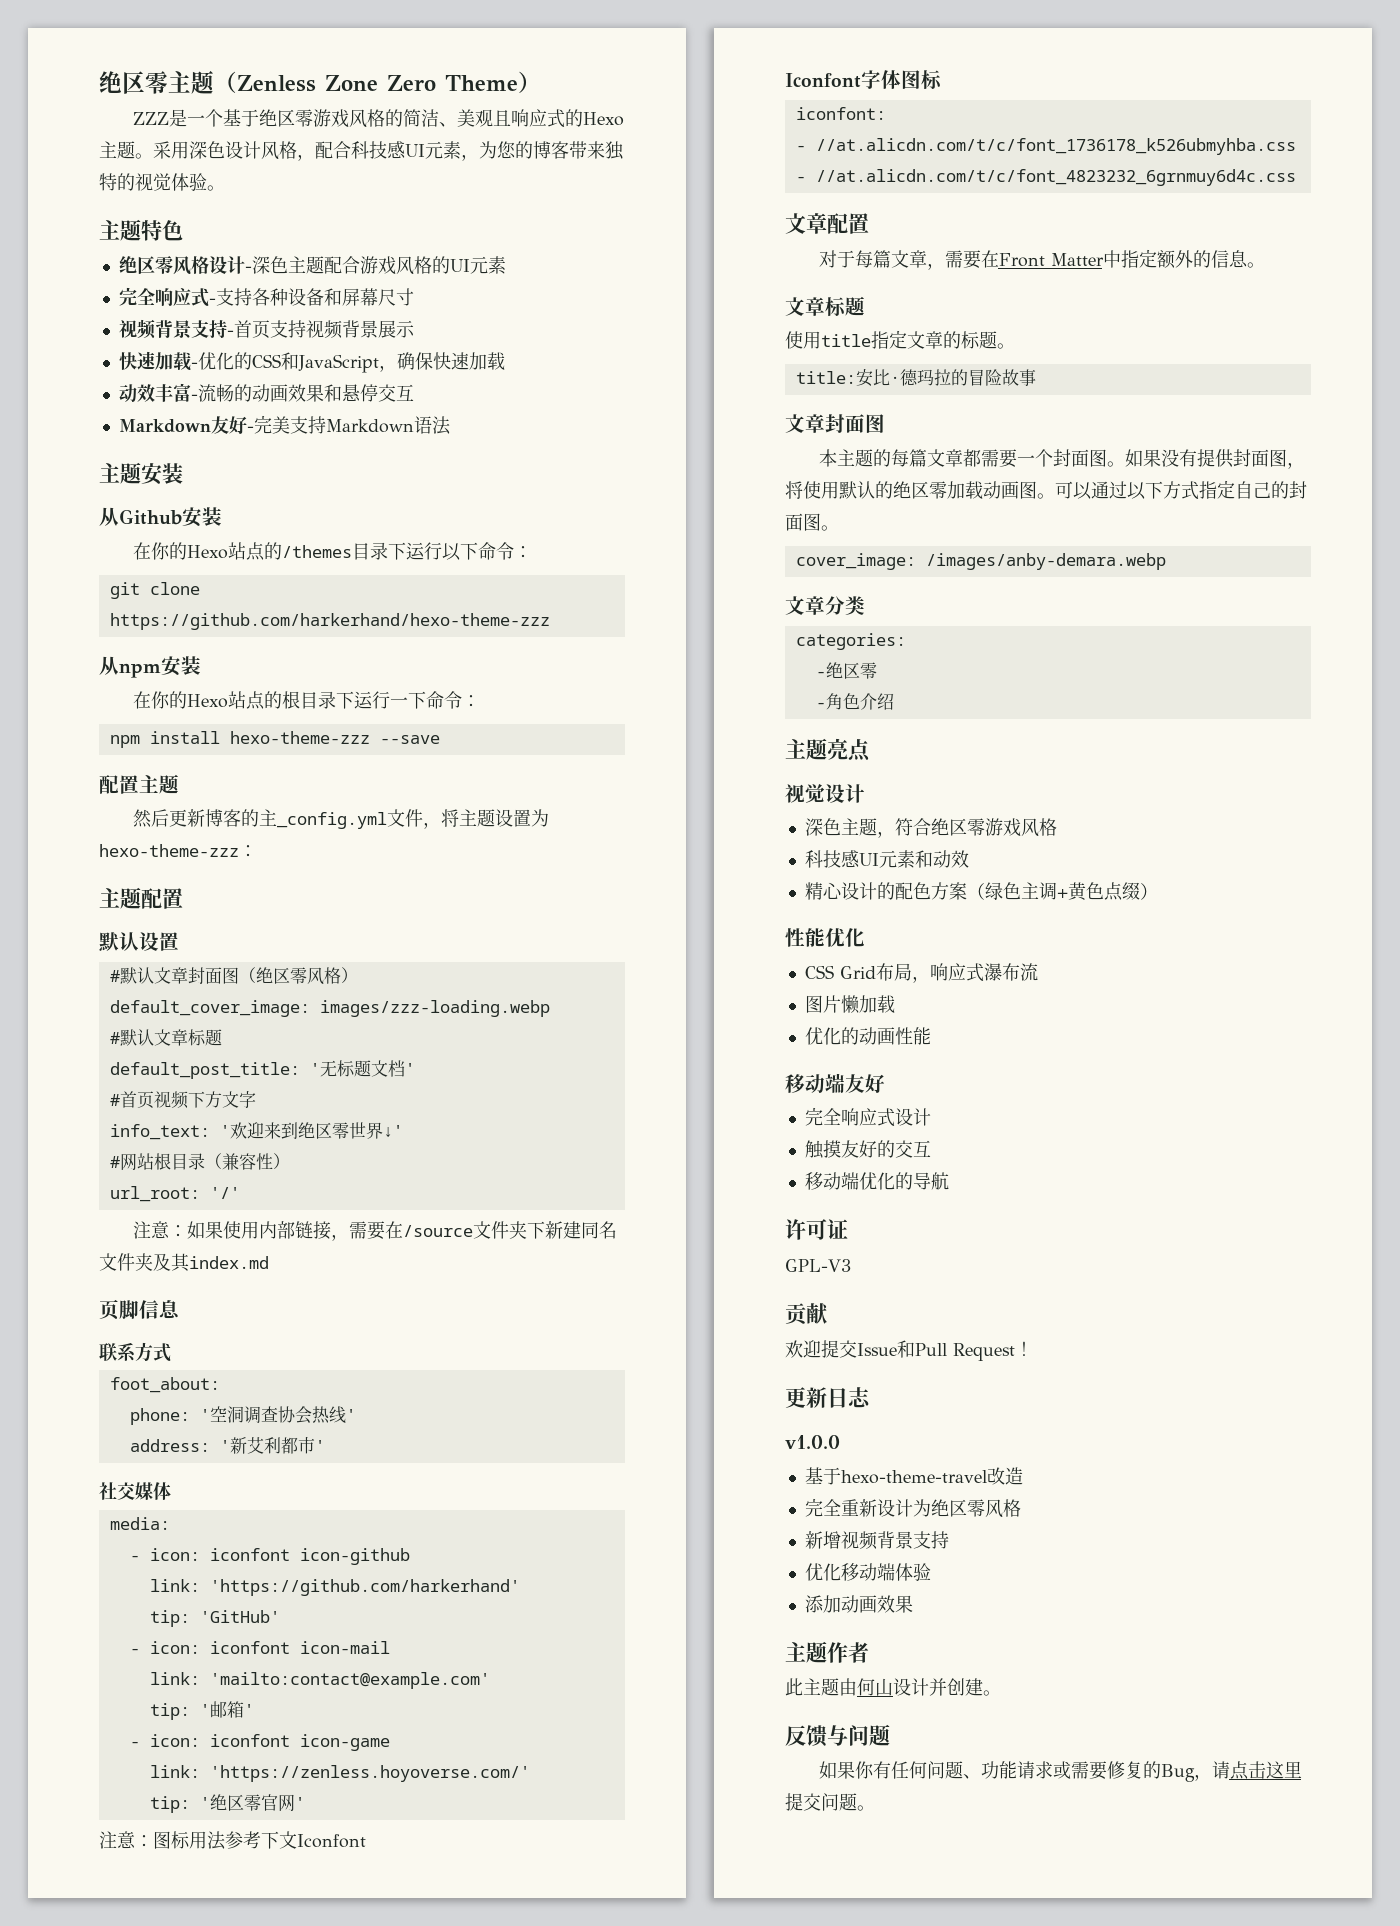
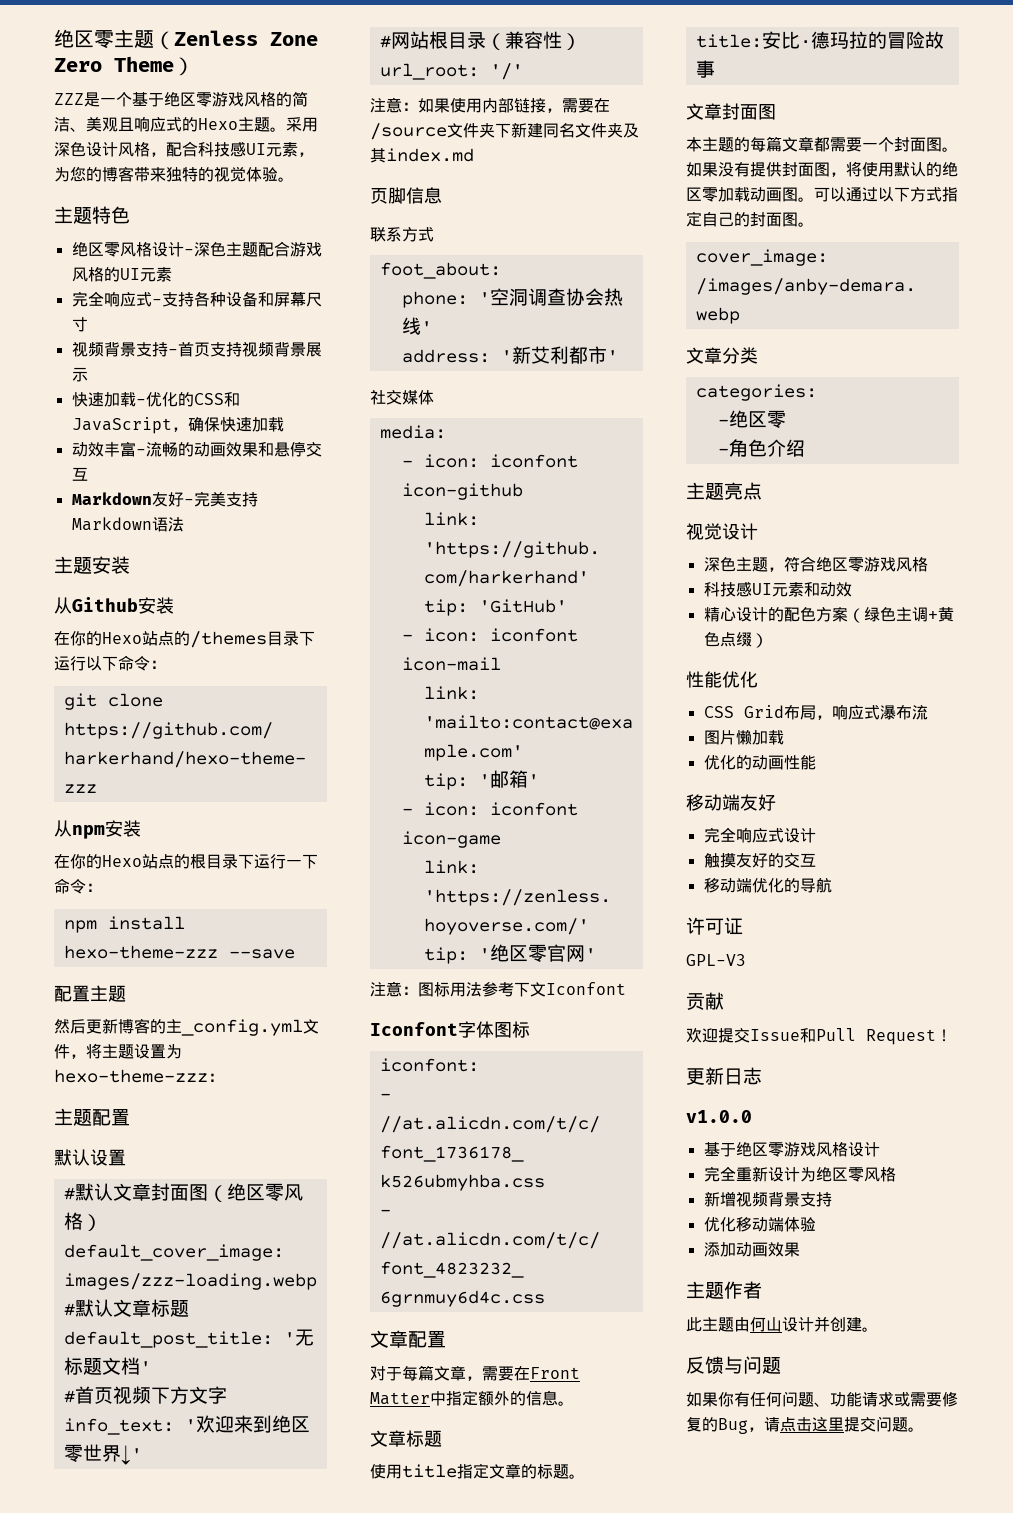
[840,1467,1023,1485] hexo-theme-travel改造 -> [735,1142,880,1157] 绝区零游戏风格设计

